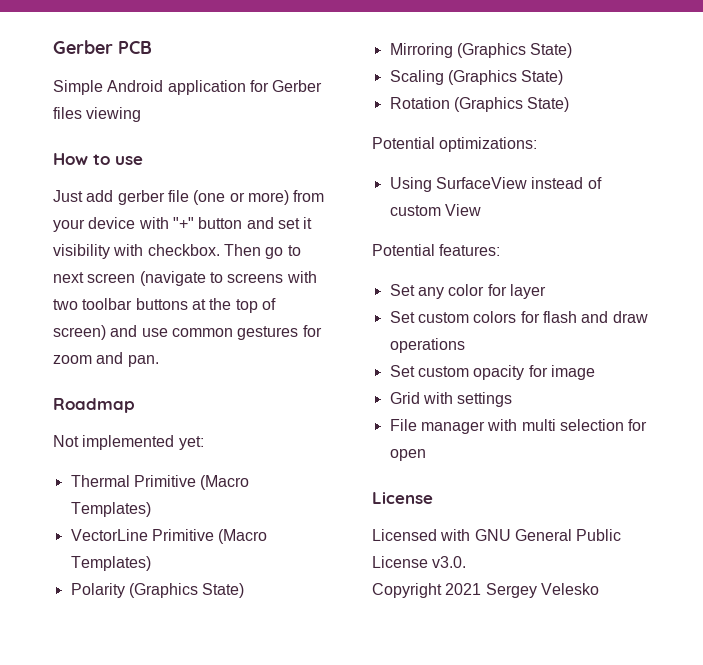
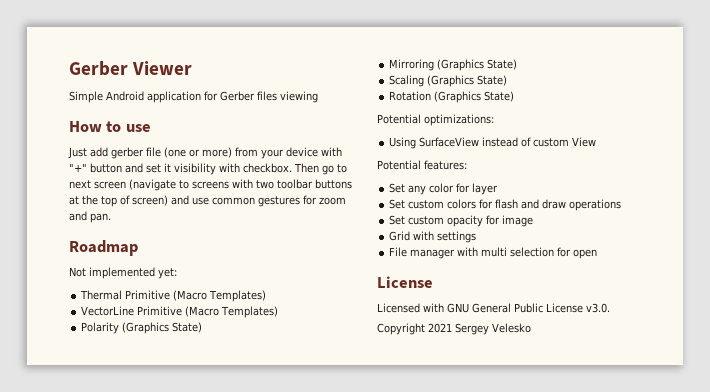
[53,40,152,54] Gerber PCB -> [69,61,193,76] Gerber Viewer

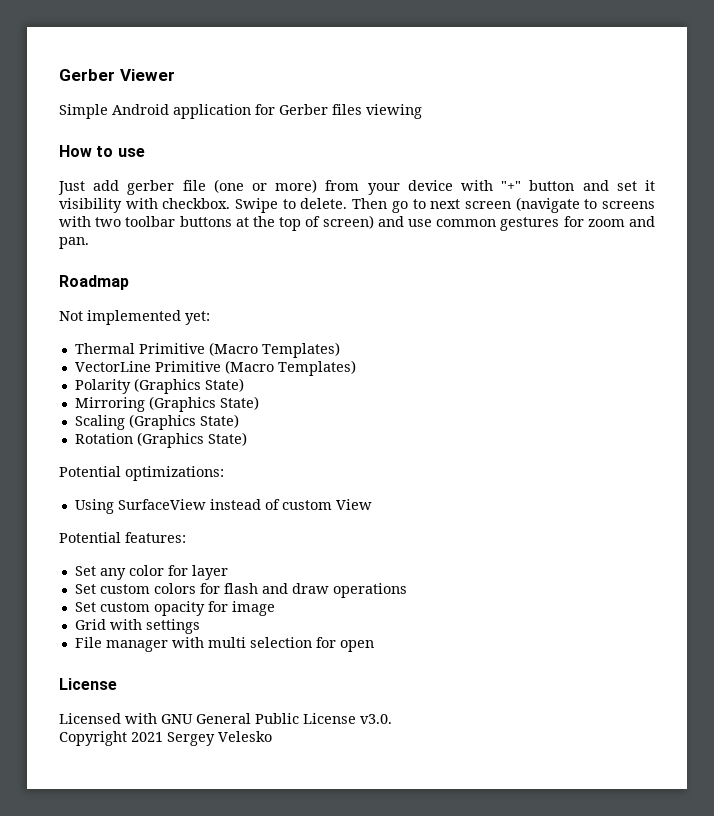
(292, 168) none -> [235,198,348,213] Swipe to delete.

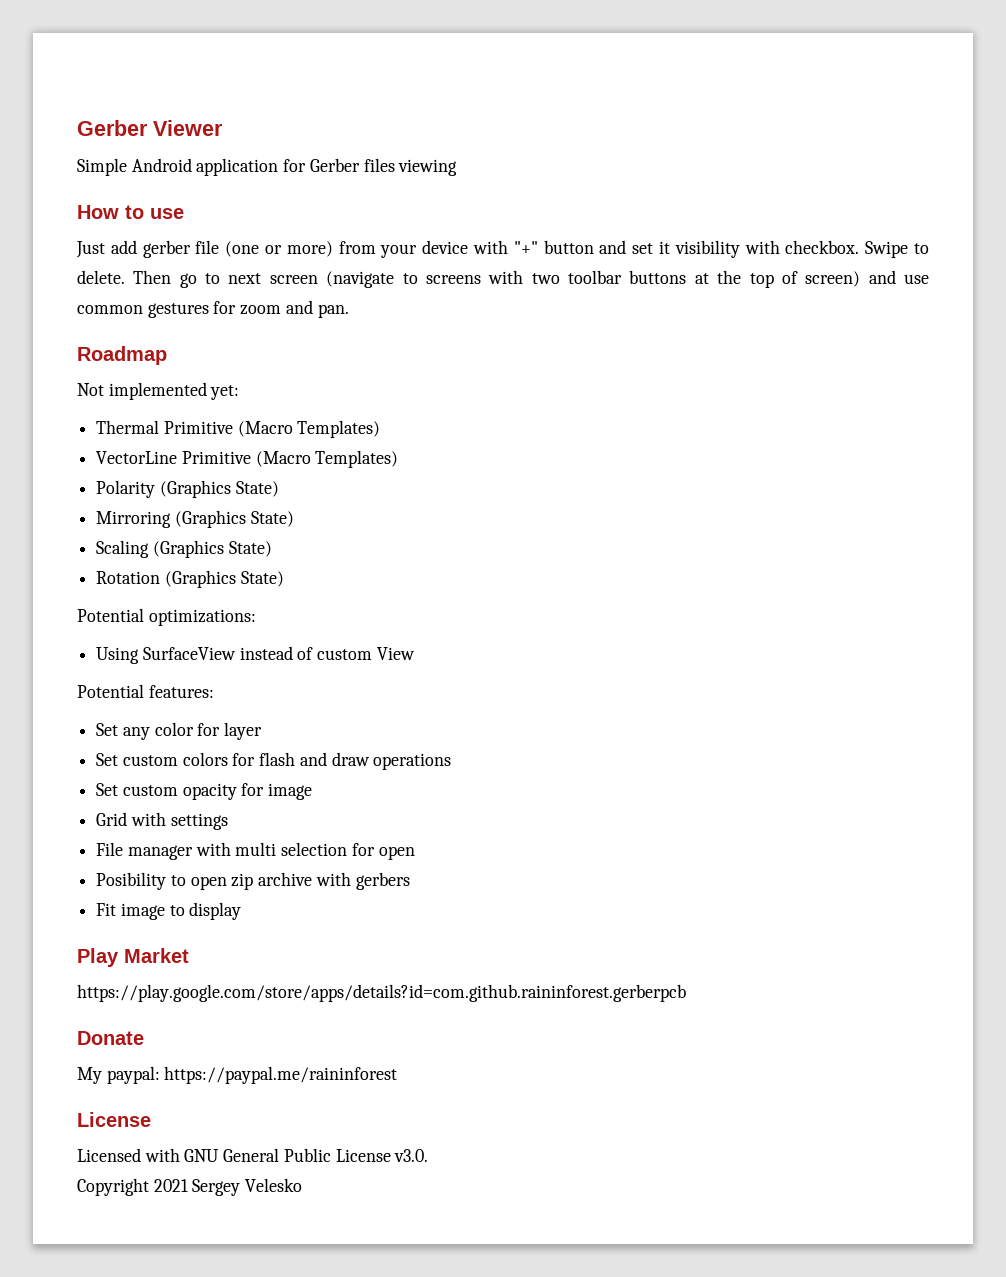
(374, 646) none -> [96,872,410,890] [96,902,242,920] [77,948,189,967] [77,984,686,1002] [77,1031,144,1045] [77,1066,398,1084] // Posibility to open zip archive with gerbers // Fit image to display // Play Market // https://play.google.com/store/apps/details?id=com.github.raininforest.gerberpcb // Donate // My paypal: https://paypal.me/raininforest

